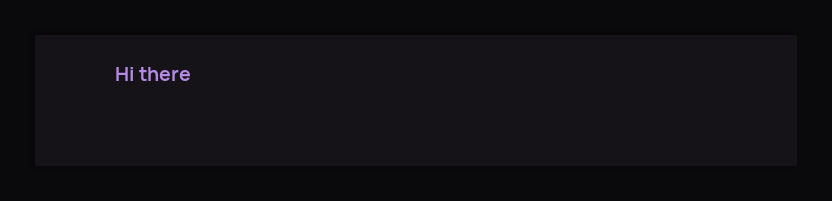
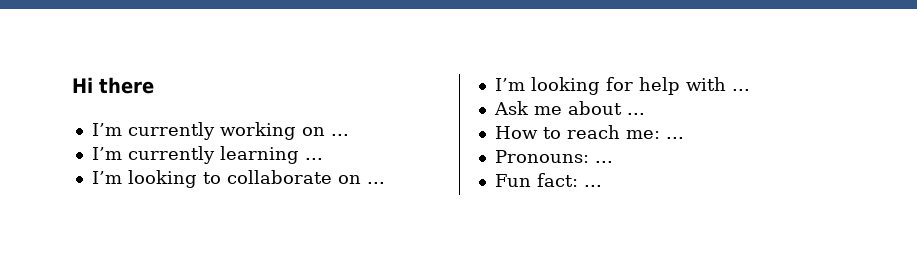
(192, 74) none -> [91,122,349,140] [91,146,323,164] [91,170,385,188] [494,77,750,95] [493,101,645,115] [494,125,684,139] [494,150,613,163] [494,173,602,187] // I’m currently working on ... // I’m currently learning ... // I’m looking to collaborate on ... // I’m looking for help with ... // Ask me about ... // How to reach me: ... // Pronouns: ... // Fun fact: ...

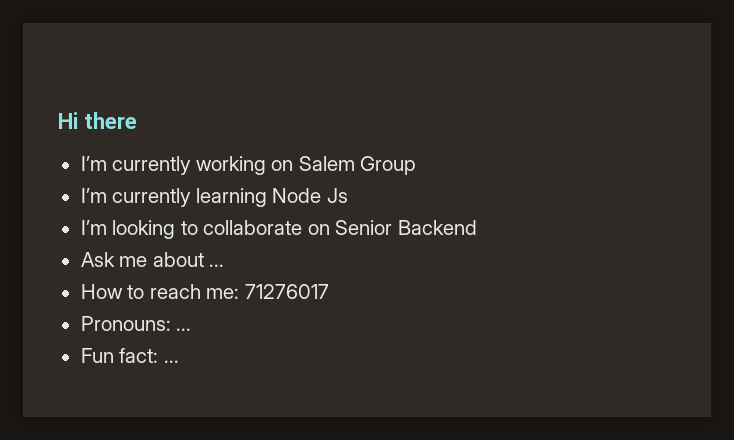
[330,134,349,136] ... -> [298,156,417,175] Salem Group
[304,158,323,160] ... -> [272,188,348,203] Node Js
[366,182,385,184] [494,77,750,95] ... // I’m looking for help with ... -> [335,220,477,235] Senior Backend
[665,137,684,139] ... -> [244,284,329,299] 71276017

